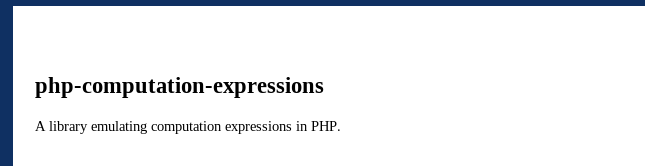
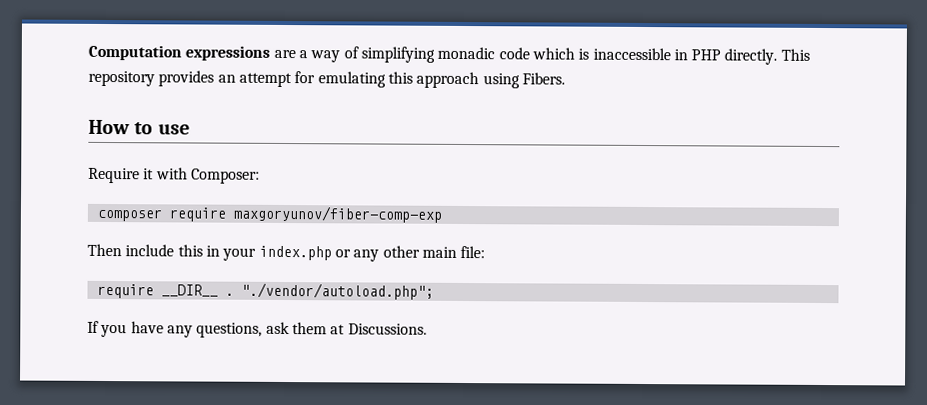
[35,77,324,98] [35,121,341,134] php-computation-expressions // A library emulating computation expressions in PHP. -> [88,44,810,65] [88,70,565,89] [88,119,190,135] [88,167,260,184] [96,205,442,223] [87,243,486,262] [96,282,434,300] [87,320,427,338] Computation expressions are a way of simplifying monadic code which is inaccessible in PHP directly. This repository provides an attempt for emulating this approach using Fibers. // How to use // Require it with Composer: // composer require maxgoryunov/fiber-comp-exp // Then include this in your index.php or any other main file: // require __DIR__ . "./vendor/autoload.php"; // If you have any questions, ask them at Discussions.

